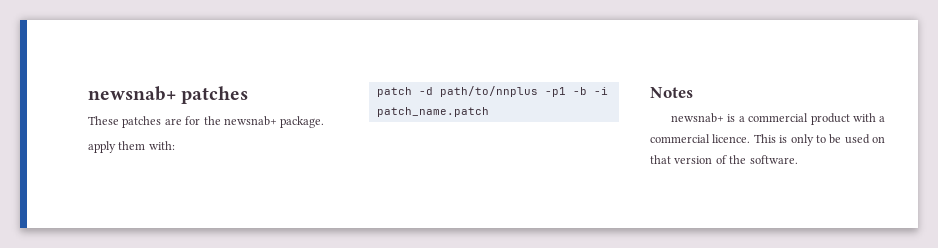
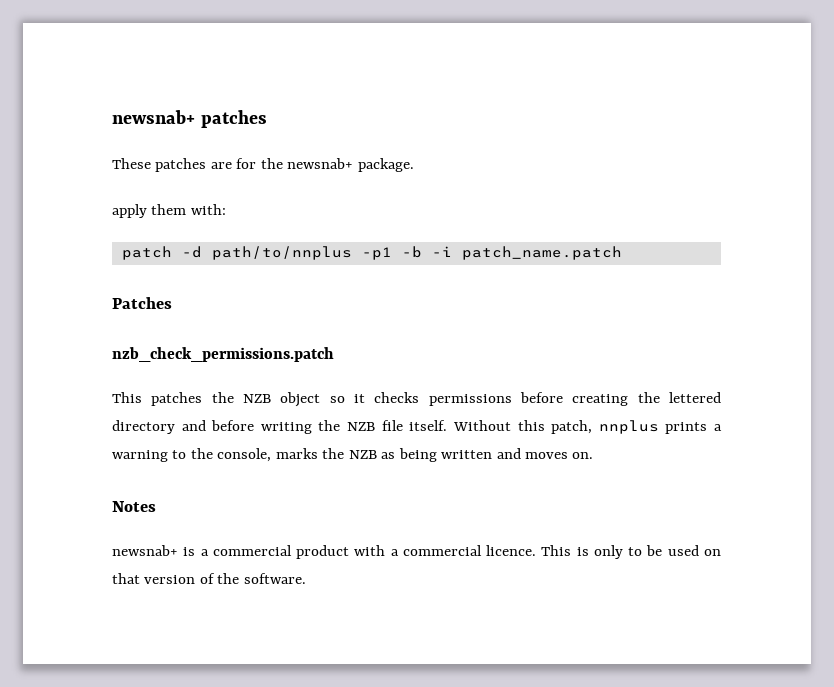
(489, 112) none -> [112,297,172,309] [112,347,334,362] [112,392,721,407] [112,420,723,434] [112,448,594,462] // Patches // nzb_check_permissions.patch // This patches the NZB object so it checks permissions before creating the lettered directory and before writing the NZB file itself. Without this patch, nnplus prints a warning to the console, marks the NZB as being written and moves on.

